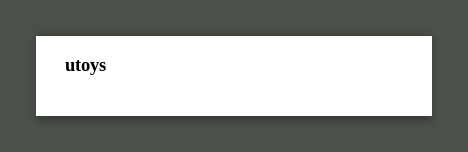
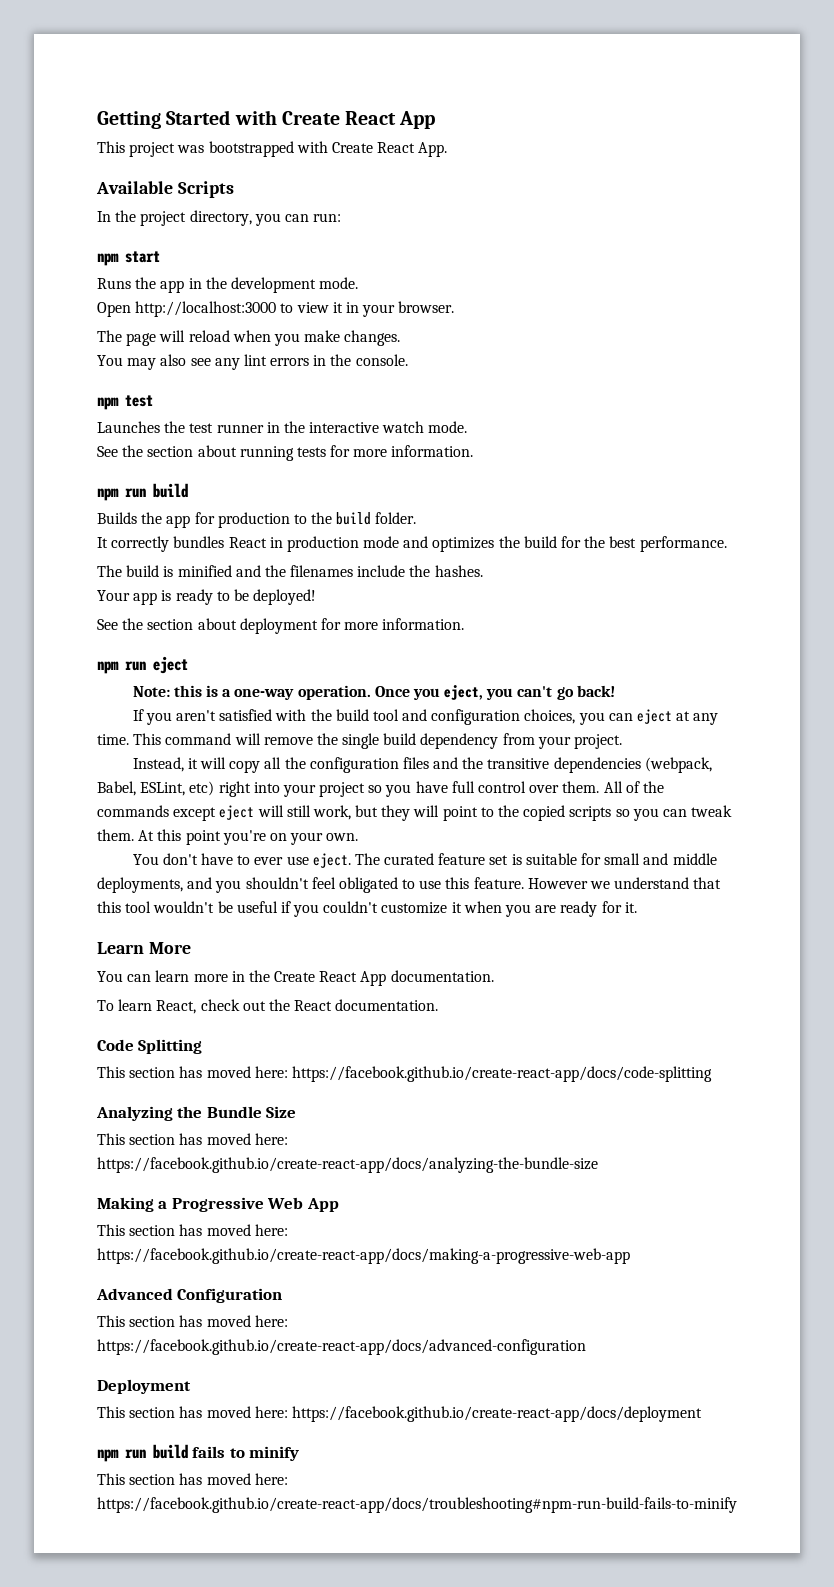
[65,60,106,75] utoys -> [97,110,436,129] [97,141,448,157] [96,181,234,198] [97,210,342,226] [97,251,160,266] [97,277,359,293] [97,301,455,317] [97,330,401,346] [97,354,408,370] [97,395,153,410] [97,421,468,433] [97,445,474,461] [97,483,188,501] [97,512,417,528] [97,536,727,552] [97,565,483,577] [97,589,317,605] [97,618,465,634] [97,656,188,674] [132,685,615,700] [132,709,719,725] [97,733,623,749] [132,757,712,773] [97,781,664,797] [97,805,733,821] [97,829,359,845] [132,853,717,868] [97,877,722,893] [97,901,637,917] [97,942,191,954] [97,970,494,986] [97,999,439,1014] [97,1039,203,1054] [97,1066,712,1082] [96,1106,297,1121] [97,1133,288,1145] [97,1157,598,1173] [97,1197,339,1212] [97,1224,288,1236] [97,1248,630,1264] [96,1288,283,1303] [97,1315,288,1327] [97,1339,586,1355] [97,1379,191,1394] [97,1406,702,1422] [97,1444,300,1462] [97,1473,288,1485] [97,1497,737,1513] Getting Started with Create React App // This project was bootstrapped with Create React App. // Available Scripts // In the project directory, you can run: // npm start // Runs the app in the development mode. // Open http://localhost:3000 to view it in your browser. // The page will reload when you make changes. // You may also see any lint errors in the console. // npm test // Launches the test runner in the interactive watch mode. // See the section about running tests for more information. // npm run build // Builds the app for production to the build folder. // It correctly bundles React in production mode and optimizes the build for the best performance. // The build is minified and the filenames include the hashes. // Your app is ready to be deployed! // See the section about deployment for more information. // npm run eject // Note: this is a one-way operation. Once you eject, you can't go back! // If you aren't satisfied with the build tool and configuration choices, you can eject at any time. This command will remove the single build dependency from your project. // Instead, it will copy all the configuration files and the transitive dependencies (webpack, Babel, ESLint, etc) right into your project so you have full control over them. All of the commands except eject will still work, but they will point to the copied scripts so you can tweak them. At this point you're on your own. // You don't have to ever use eject. The curated feature set is suitable for small and middle deployments, and you shouldn't feel obligated to use this feature. However we understand that this tool wouldn't be useful if you couldn't customize it when you are ready for it. // Learn More // You can learn more in the Create React App documentation. // To learn React, check out the React documentation. // Code Splitting // This section has moved here: https://facebook.github.io/create-react-app/docs/code-splitting // Analyzing the Bundle Size // This section has moved here: https://facebook.github.io/create-react-app/docs/analyzing-the-bundle-size // Making a Progressive Web App // This section has moved here: https://facebook.github.io/create-react-app/docs/making-a-progressive-web-app // Advanced Configuration // This section has moved here: https://facebook.github.io/create-react-app/docs/advanced-configuration // Deployment // This section has moved here: https://facebook.github.io/create-react-app/docs/deployment // npm run build fails to minify // This section has moved here: https://facebook.github.io/create-react-app/docs/troubleshooting#npm-run-build-fails-to-minify

